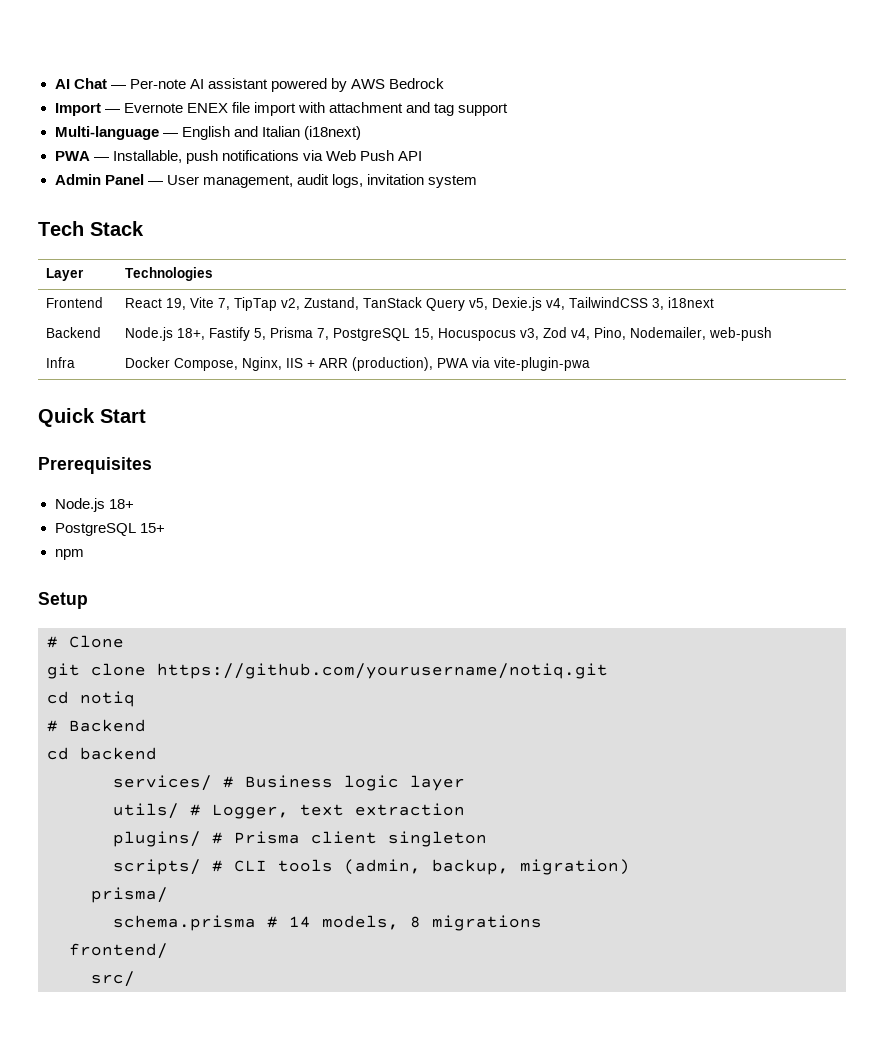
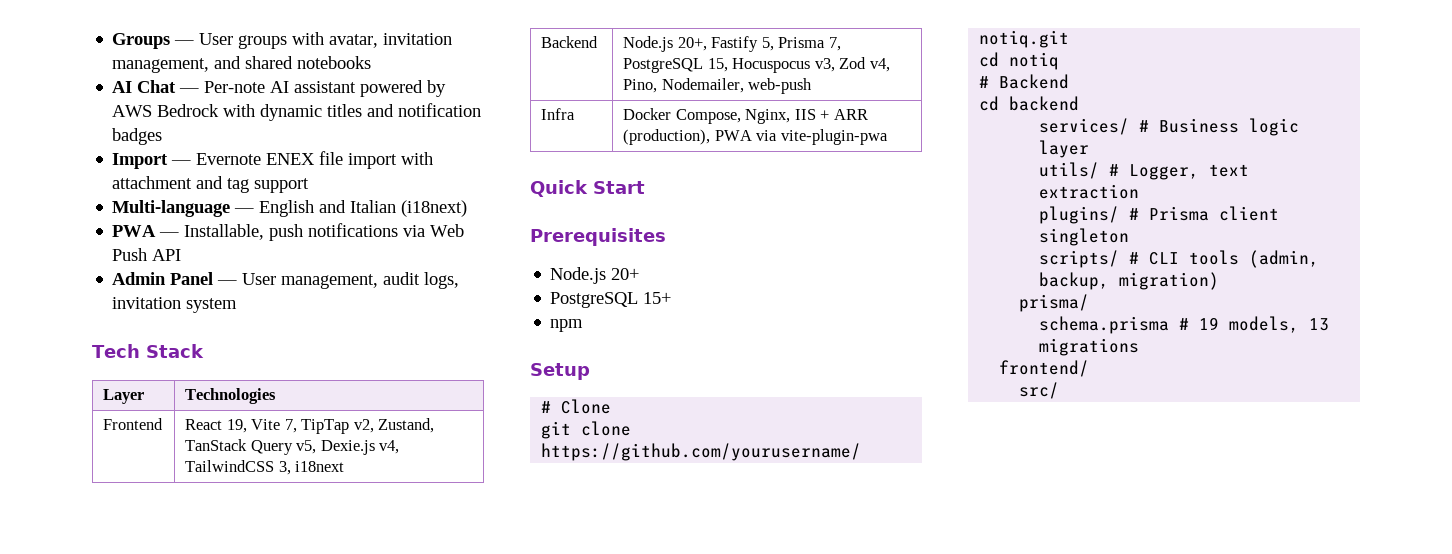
(54, 84) none -> [112,32,453,49] [112,56,372,73] Groups — User groups with avatar, invitation management, and shared notebooks //
(444, 83) none -> [223,103,482,121] [112,128,163,145] with dynamic titles and notification badges
[176,328,205,340] 18+, -> [677,37,707,51] 20+,
[108,499,134,509] 18+ -> [611,268,640,280] 20+
[289,915,421,930] 14 models, 8 -> [1199,316,1330,333] 19 models, 13

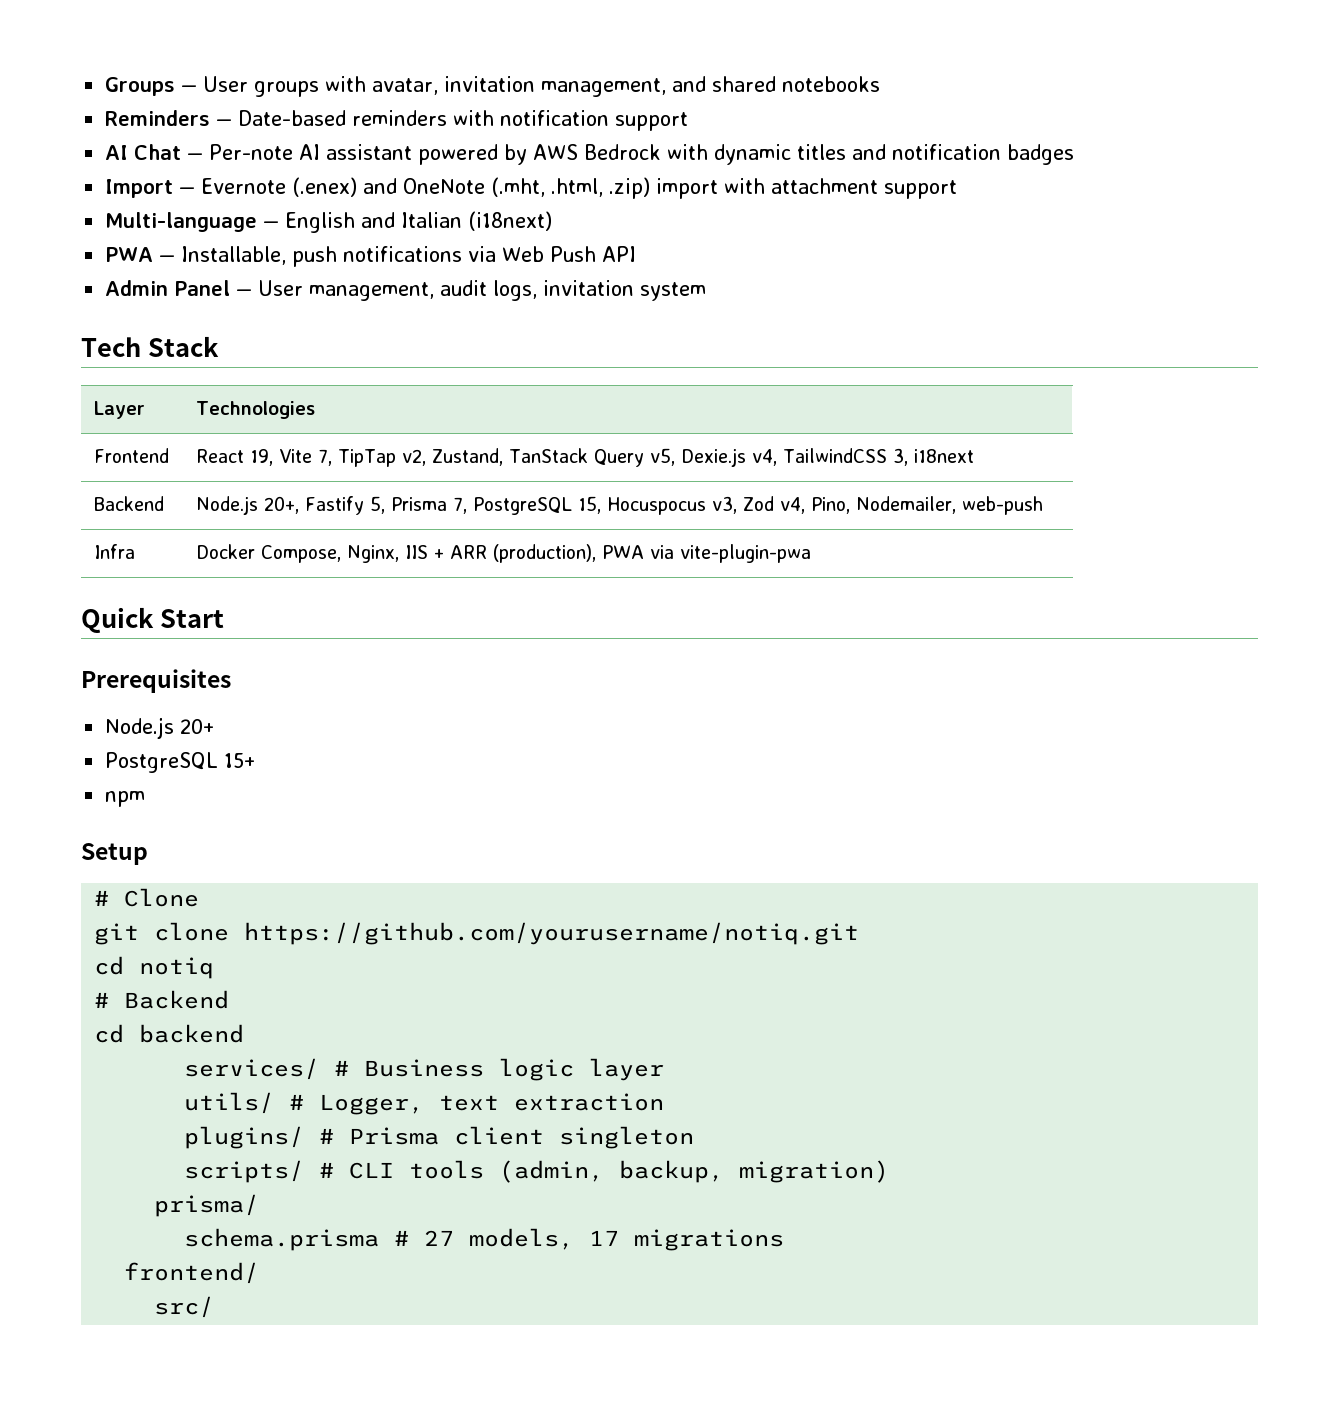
(372, 62) none -> [105,110,689,131] // Reminders — Date-based reminders with notification support
[266,151,344,165] ENEX file -> [292,177,651,199] (.enex) and OneNote (.mht, .html, .zip)
[196,176,250,193] and tag -> (879, 186) none
[1199,316,1330,333] 19 models, 13 -> [424,1228,620,1250] 27 models, 17

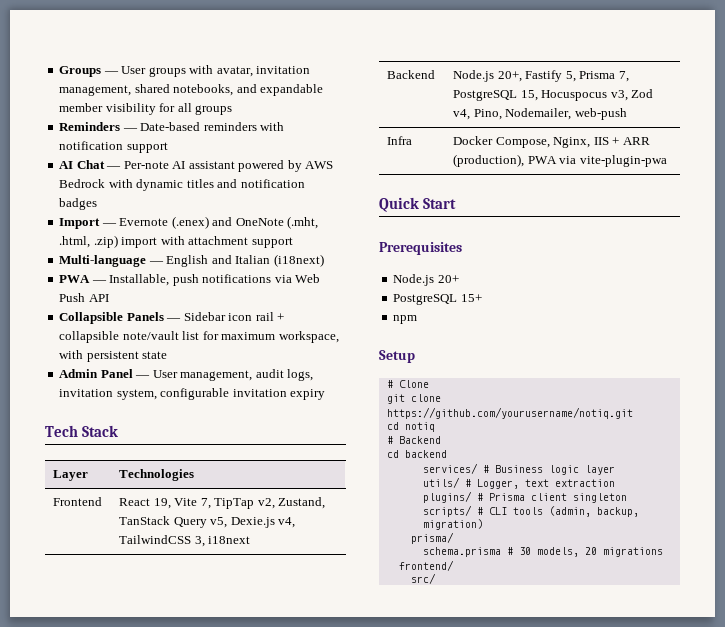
[672,76,881,92] and shared notebooks -> [134,84,324,96] [59,103,233,115] shared notebooks, and expandable member visibility for all groups
(637, 254) none -> [59,312,285,324] [59,331,339,343] [59,350,168,362] // Collapsible Panels — Sidebar icon rail + collapsible note/vault list for maximum workspace, with persistent state
[640,282,707,301] system -> [116,388,326,400] system, configurable invitation expiry
[424,1228,620,1250] 27 models, 17 -> [518,547,597,557] 30 models, 20

